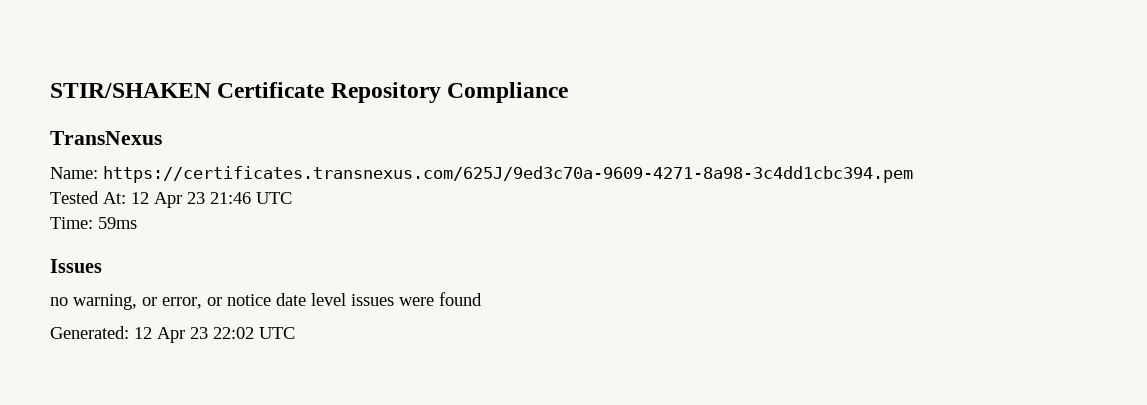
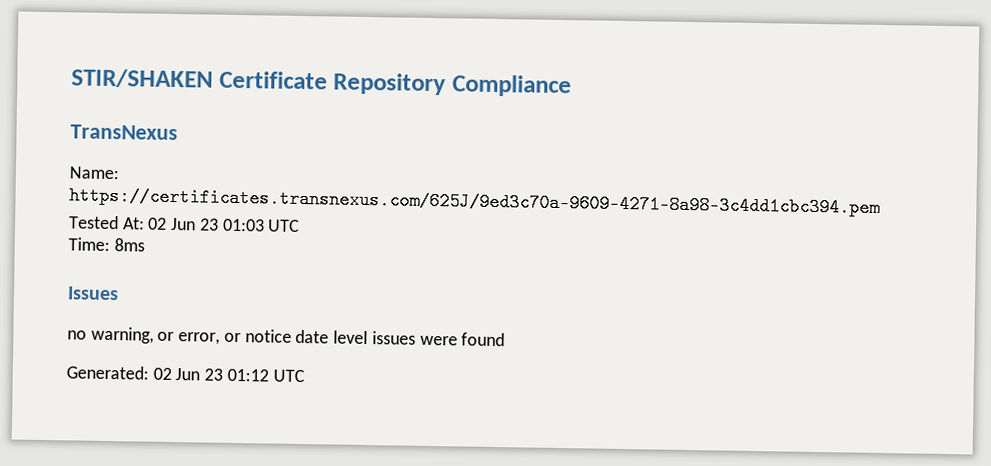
[131,192,251,208] 12 Apr 23 21:46 -> [148,217,265,232] 02 Jun 23 01:03
[98,217,137,229] 59ms -> [113,238,145,252] 8ms
[134,327,254,343] 12 Apr 23 22:02 -> [152,367,269,382] 02 Jun 23 01:12

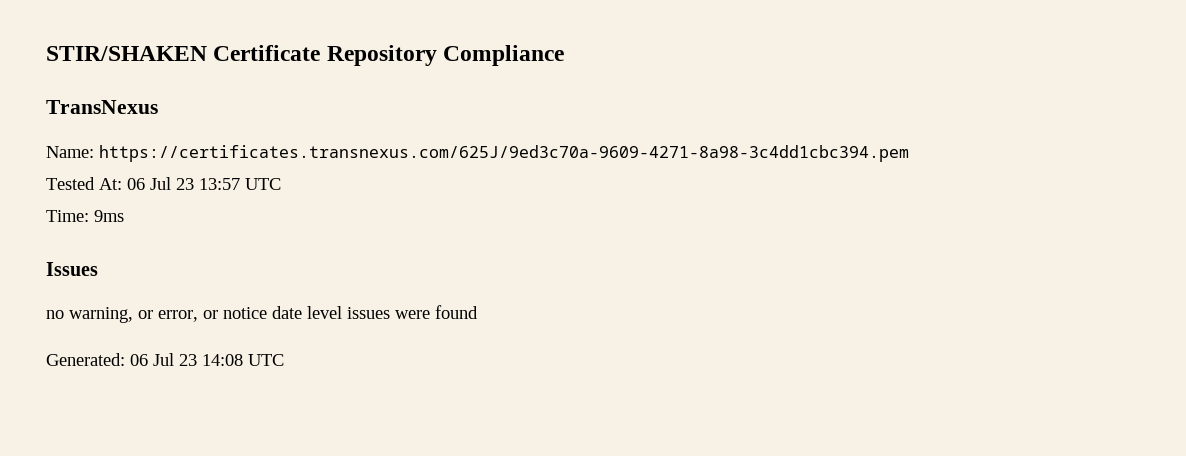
[148,217,265,232] 02 Jun 23 01:03 -> [127,177,240,190] 06 Jul 23 13:57
[113,238,145,252] 8ms -> [94,210,124,222] 9ms
[152,367,269,382] 02 Jun 23 01:12 -> [130,353,243,366] 06 Jul 23 14:08

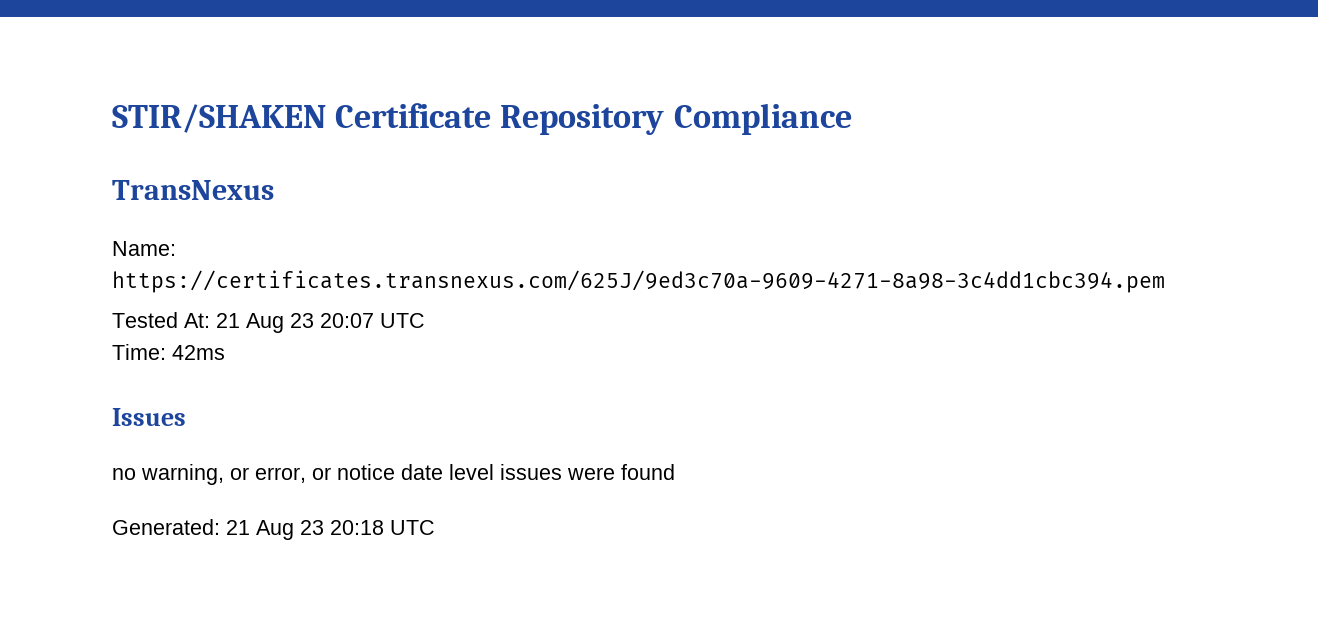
[127,177,240,190] 06 Jul 23 13:57 -> [216,313,374,333] 21 Aug 23 20:07
[94,210,124,222] 9ms -> [172,345,225,360] 42ms
[130,353,243,366] 06 Jul 23 14:08 -> [226,520,384,540] 21 Aug 23 20:18

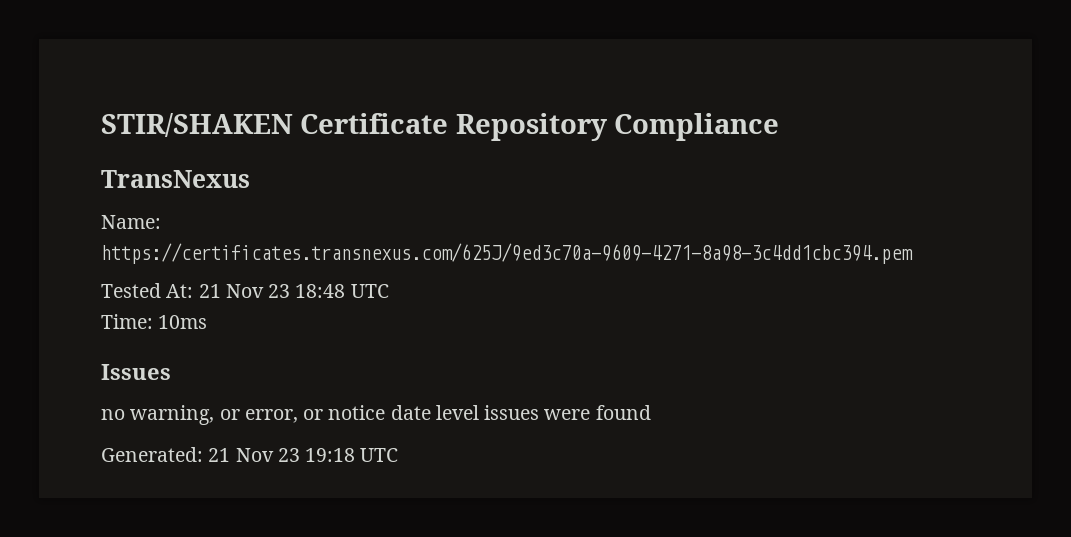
[246,313,374,333] Aug 23 20:07 -> [225,284,346,298] Nov 23 18:48
[172,345,225,360] 42ms -> [158,315,208,329] 10ms
[256,520,384,540] Aug 23 20:18 -> [235,448,356,462] Nov 23 19:18

